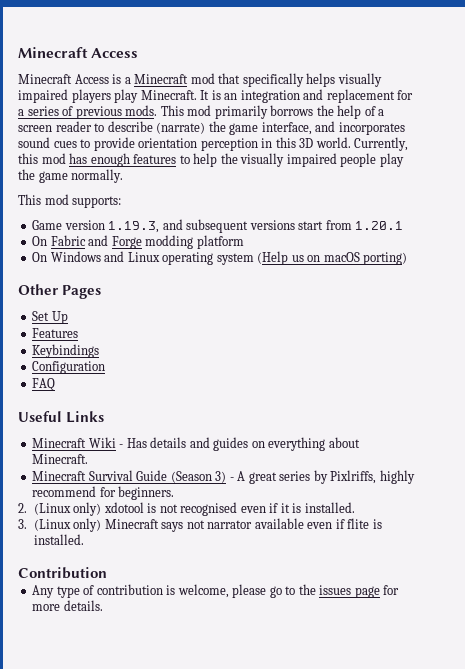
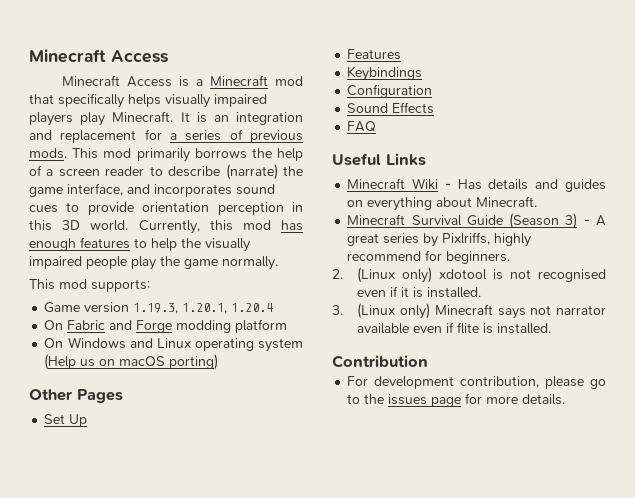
[162,219,404,233] and subsequent versions start from 1.20.1 -> [182,303,274,314] 1.20.1, 1.20.4
(106, 367) none -> [347,102,435,114] // Sound Effects
[32,584,229,598] Any type of contribution is welcome, -> [347,376,540,389] For development contribution,

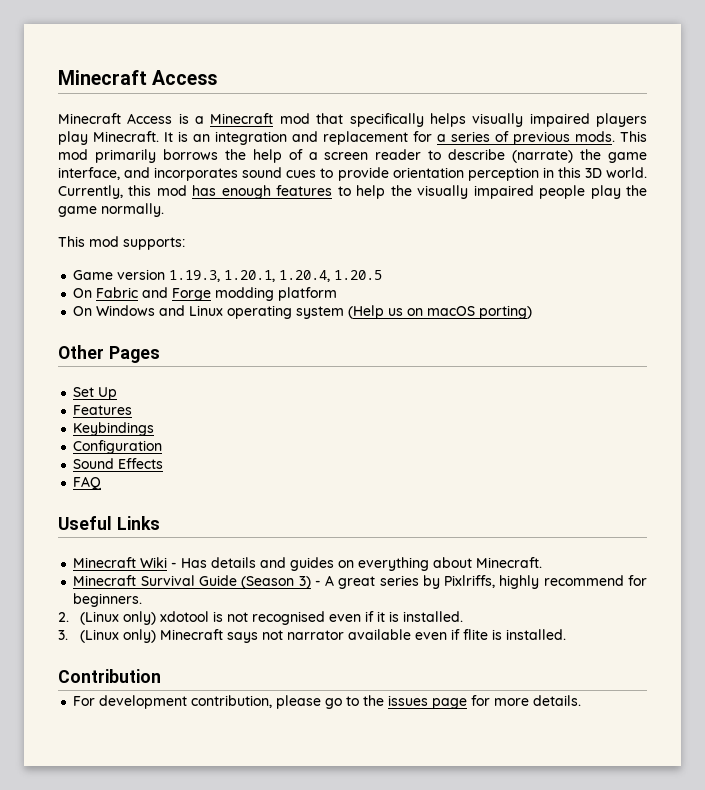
[231,303,274,312] 1.20.4 -> [279,270,383,282] 1.20.4, 1.20.5

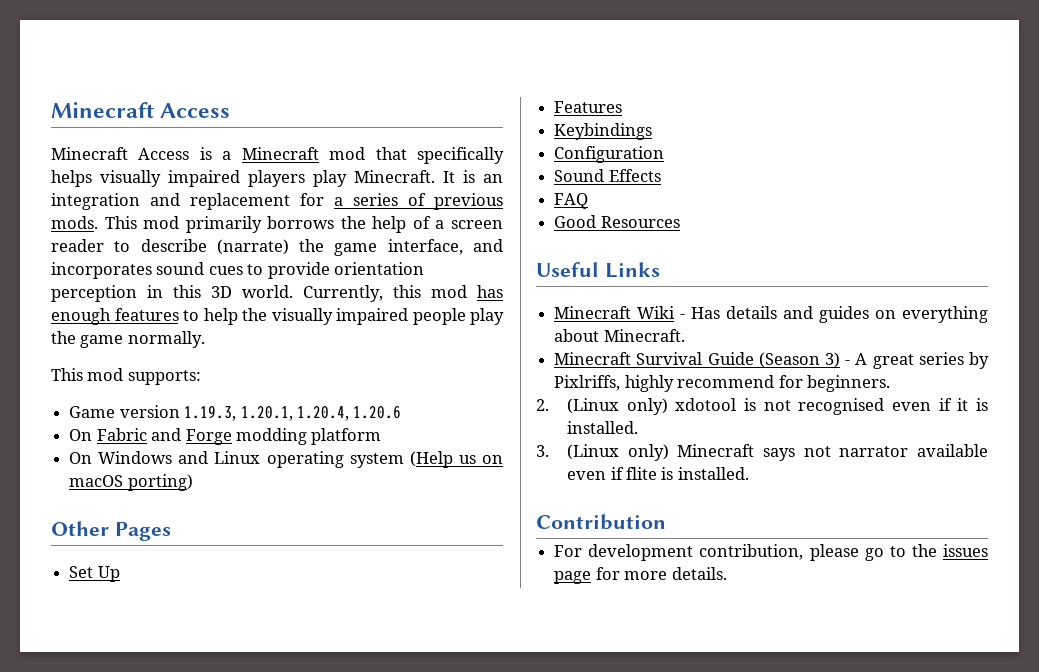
[334,270,383,280] 1.20.5 -> [353,406,402,419] 1.20.6
(102, 483) none -> [554,215,680,228] // Good Resources

